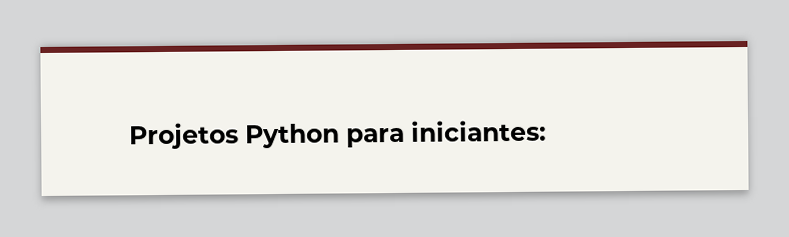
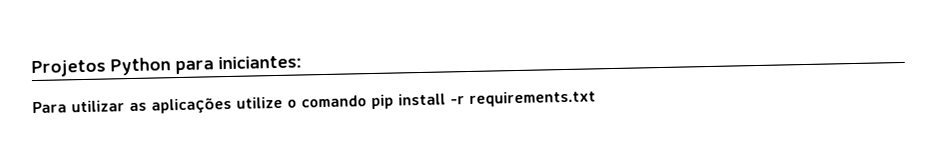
(547, 130) none -> [32,90,596,114] // Para utilizar as aplicações utilize o comando pip install -r requirements.txt

